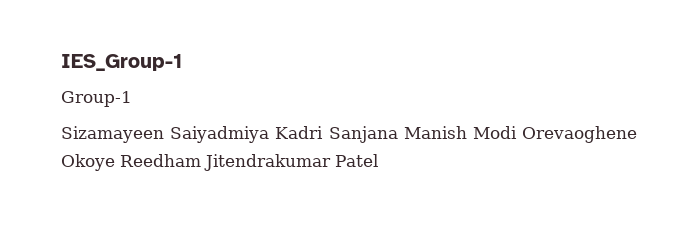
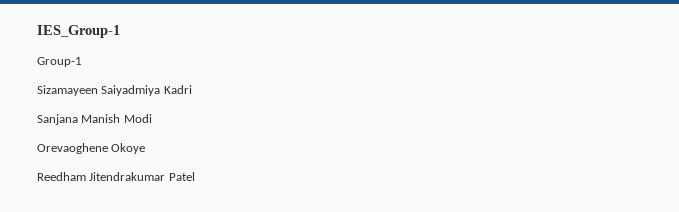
(324, 132) none -> (192, 89) //
(517, 132) none -> (152, 118) //
(115, 162) none -> (146, 148) //

